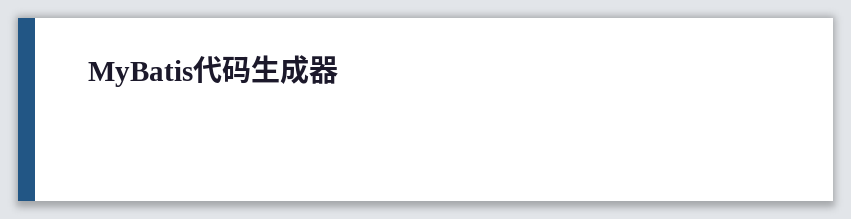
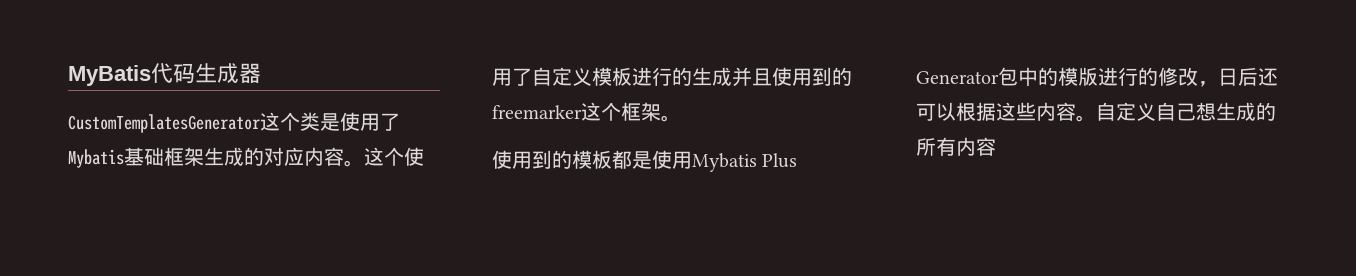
(338, 70) none -> [68,112,400,133] [68,147,424,168] [492,67,852,87] [492,102,681,122] [492,150,798,172] [916,67,1278,87] [916,102,1276,122] [916,137,996,156] // CustomTemplatesGenerator这个类是使用了Mybatis基础框架生成的对应内容。这个使用了自定义模板进行的生成并且使用到的freemarker这个框架。 // 使用到的模板都是使用Mybatis Plus Generator包中的模版进行的修改，日后还可以根据这些内容。自定义自己想生成的所有内容

